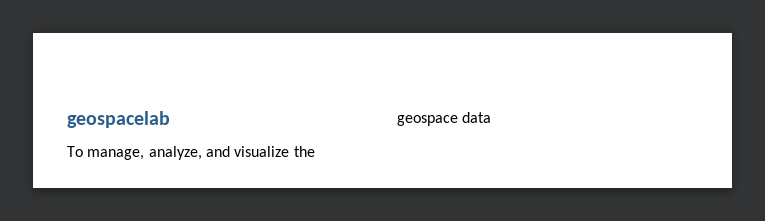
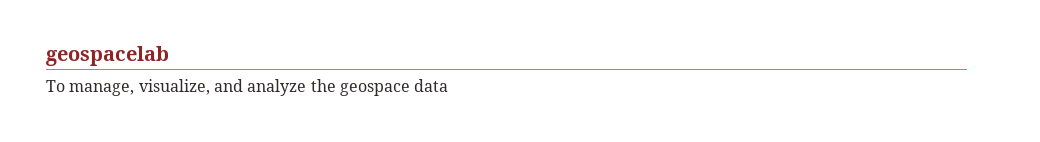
[148,146,290,160] analyze, and visualize -> [138,79,307,96] visualize, and analyze

